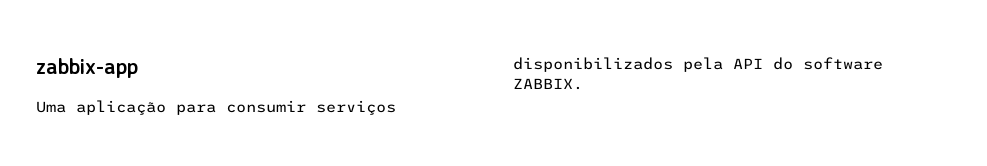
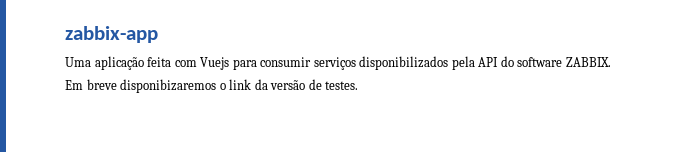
(166, 107) none -> [147,57,230,70] feita com Vuejs
(583, 84) none -> [65,79,359,93] // Em breve disponibizaremos o link da versão de testes.

